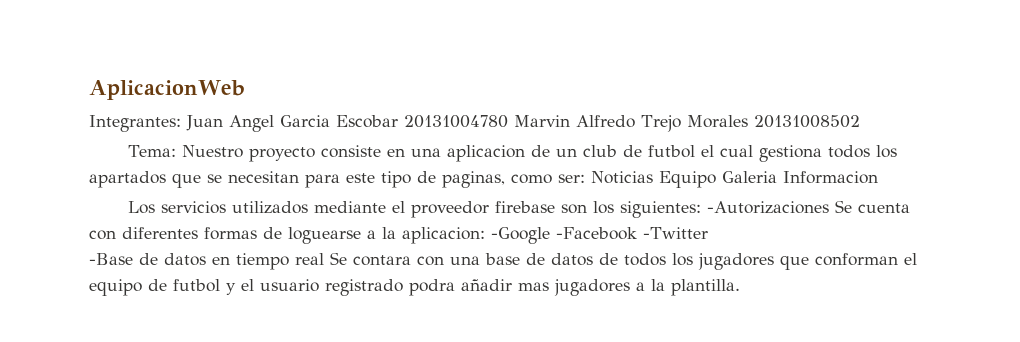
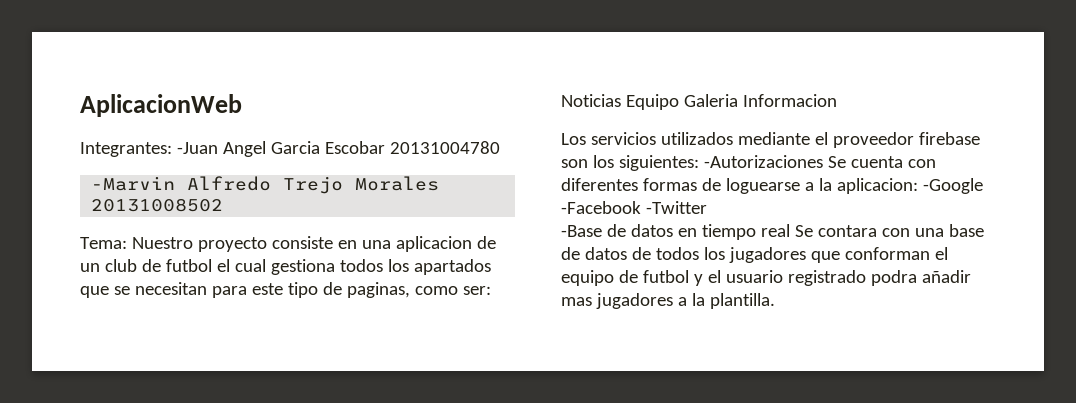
[186,115,223,131] Juan -> [176,142,218,154] -Juan
[514,115,570,127] Marvin -> [91,176,176,191] // -Marvin

